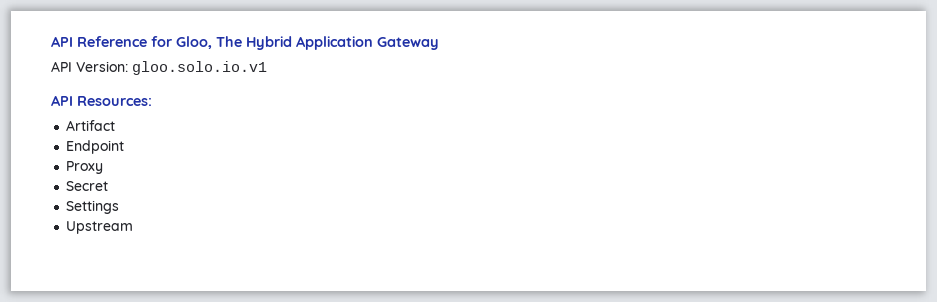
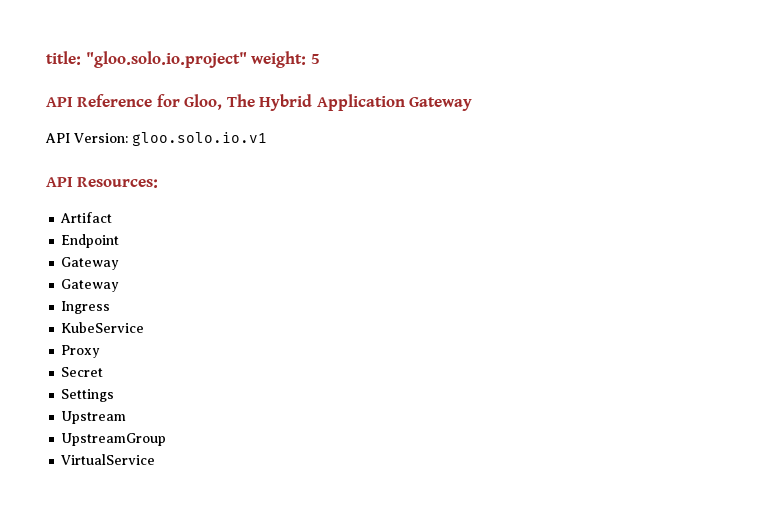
(51, 41) none -> [46,51,320,68] title: "gloo.solo.io.project" weight: 5 //
(125, 147) none -> [61,257,120,270] [61,279,120,292] [61,301,111,314] [61,322,145,333] // Gateway // Gateway // Ingress // KubeService
(134, 227) none -> [61,433,167,446] [61,454,156,465] // UpstreamGroup // VirtualService

